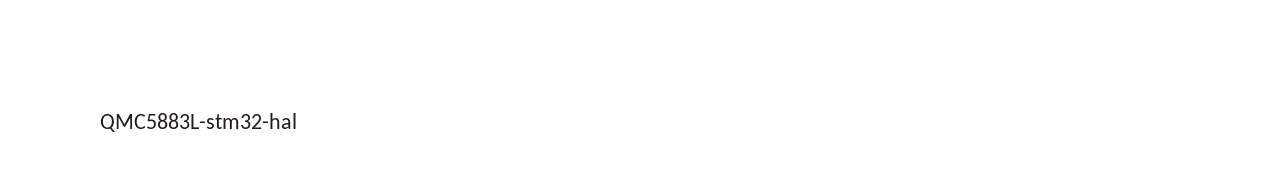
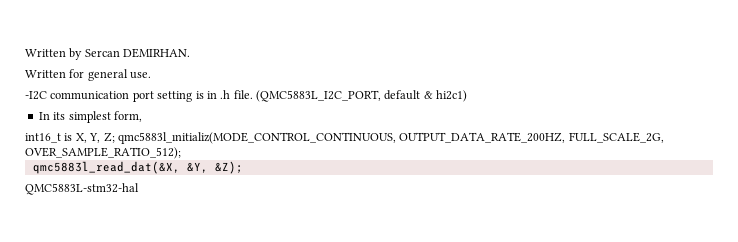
(100, 122) none -> [25,48,191,60] [25,69,152,81] [25,90,468,102] [38,111,142,123] [25,132,664,144] [25,147,181,159] [32,161,243,174] Written by Sercan DEMIRHAN. // Written for general use. // -I2C communication port setting is in .h file. (QMC5883L_I2C_PORT, default & hi2c1) // In its simplest form, // int16_t is X, Y, Z; qmc5883l_ınitializ(MODE_CONTROL_CONTINUOUS, OUTPUT_DATA_RATE_200HZ, FULL_SCALE_2G, OVER_SAMPLE_RATIO_512); // qmc5883l_read_dat(&X, &Y, &Z); //

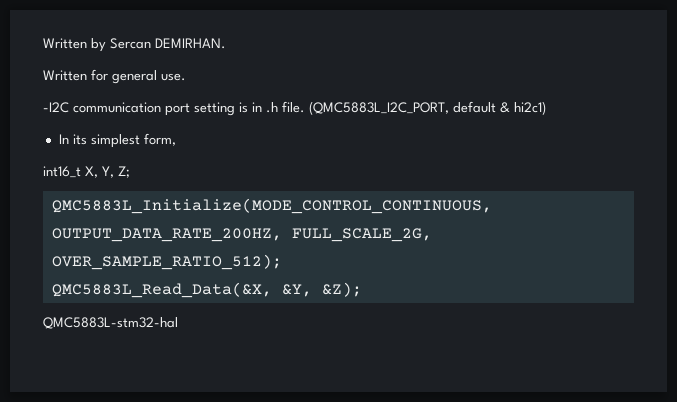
[64,133,73,141] is -> (81, 172) none
[117,132,396,144] qmc5883l_ınitializ(MODE_CONTROL_CONTINUOUS, -> [51,198,492,214] // QMC5883L_Initialize(MODE_CONTROL_CONTINUOUS,
[32,161,180,174] qmc5883l_read_dat(&X, -> [51,282,272,298] QMC5883L_Read_Data(&X,

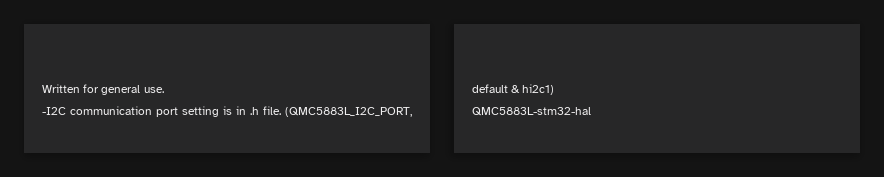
[43,38,226,52] [43,70,87,81] Written by Sercan DEMIRHAN. // Written -> [42,84,80,93] Written
[58,133,176,148] [43,166,130,178] [51,198,492,214] [51,228,432,242] [51,254,282,270] [51,282,362,298] // In its simplest form, // int16_t X, Y, Z; // QMC5883L_Initialize(MODE_CONTROL_CONTINUOUS, OUTPUT_DATA_RATE_200HZ, FULL_SCALE_2G, OVER_SAMPLE_RATIO_512); // QMC5883L_Read_Data(&X, &Y, &Z); -> (555, 89) none

